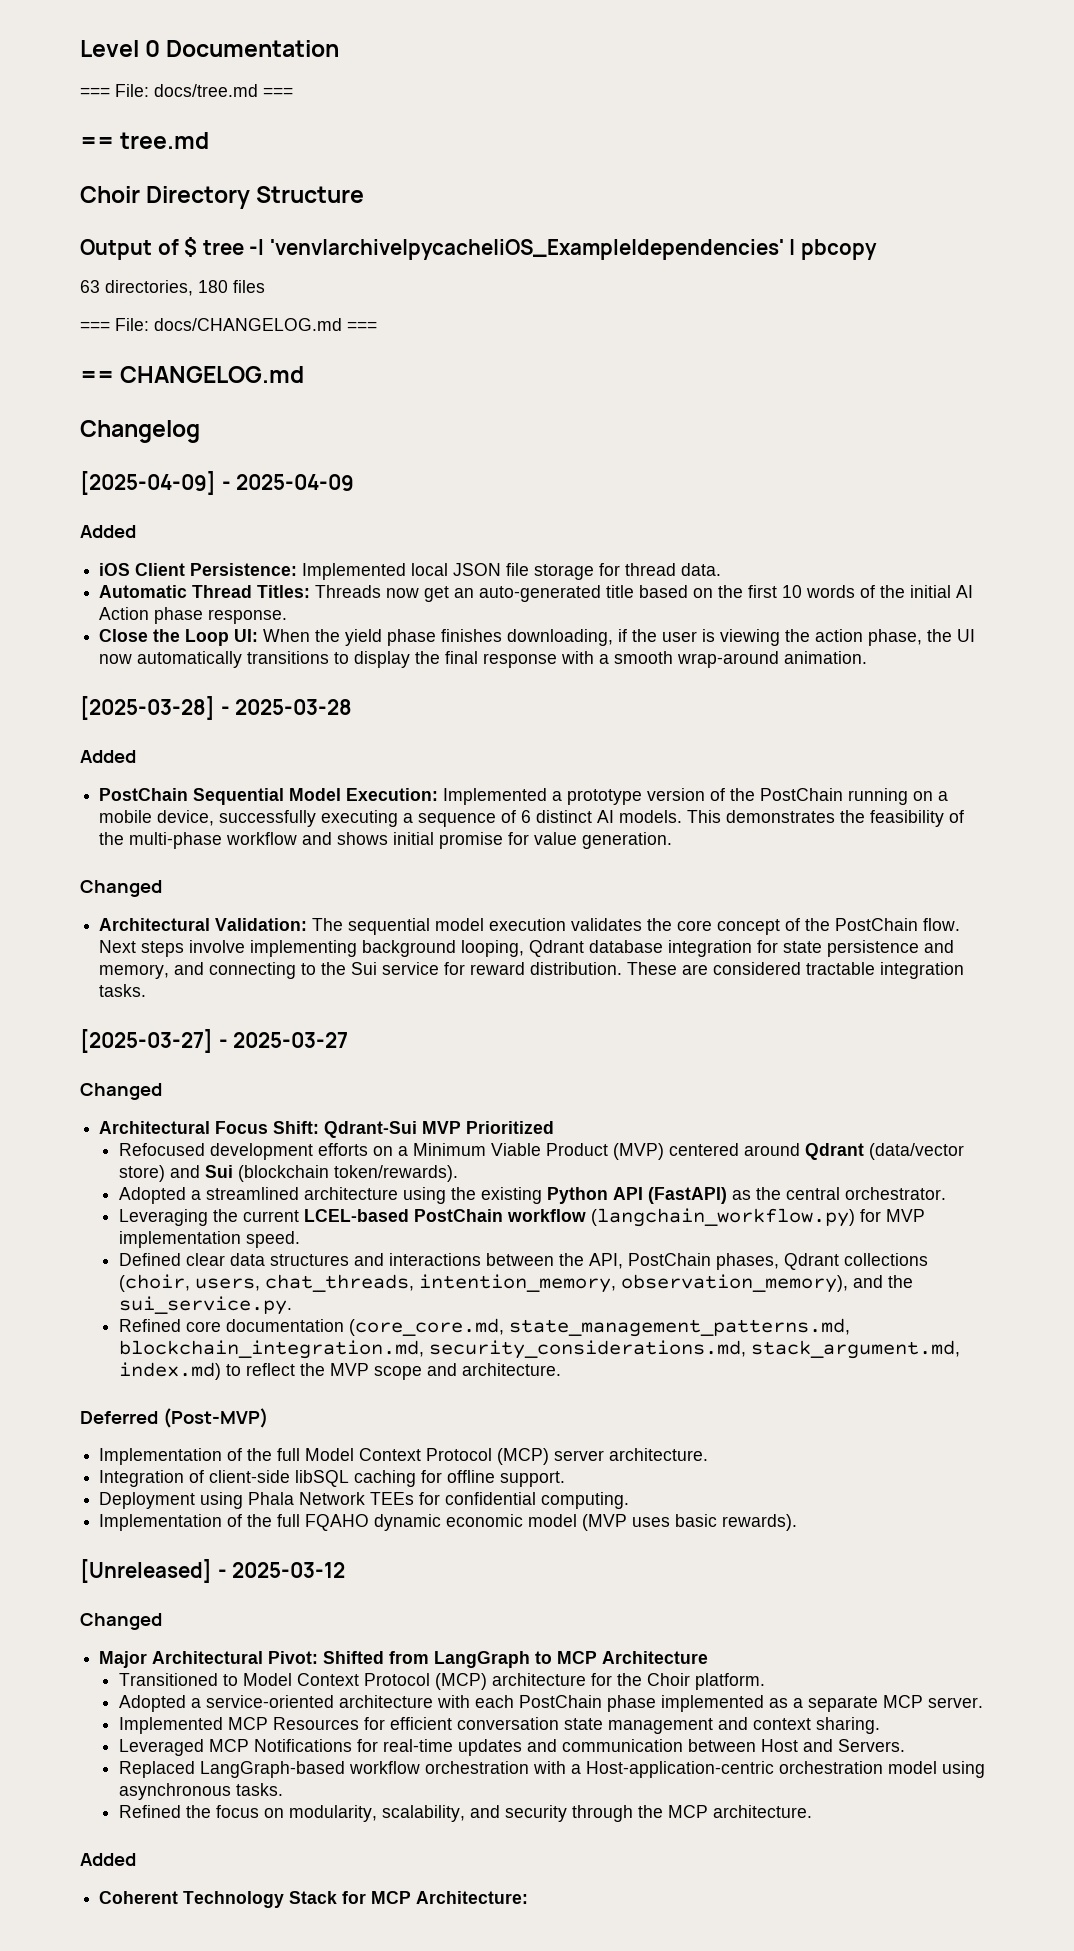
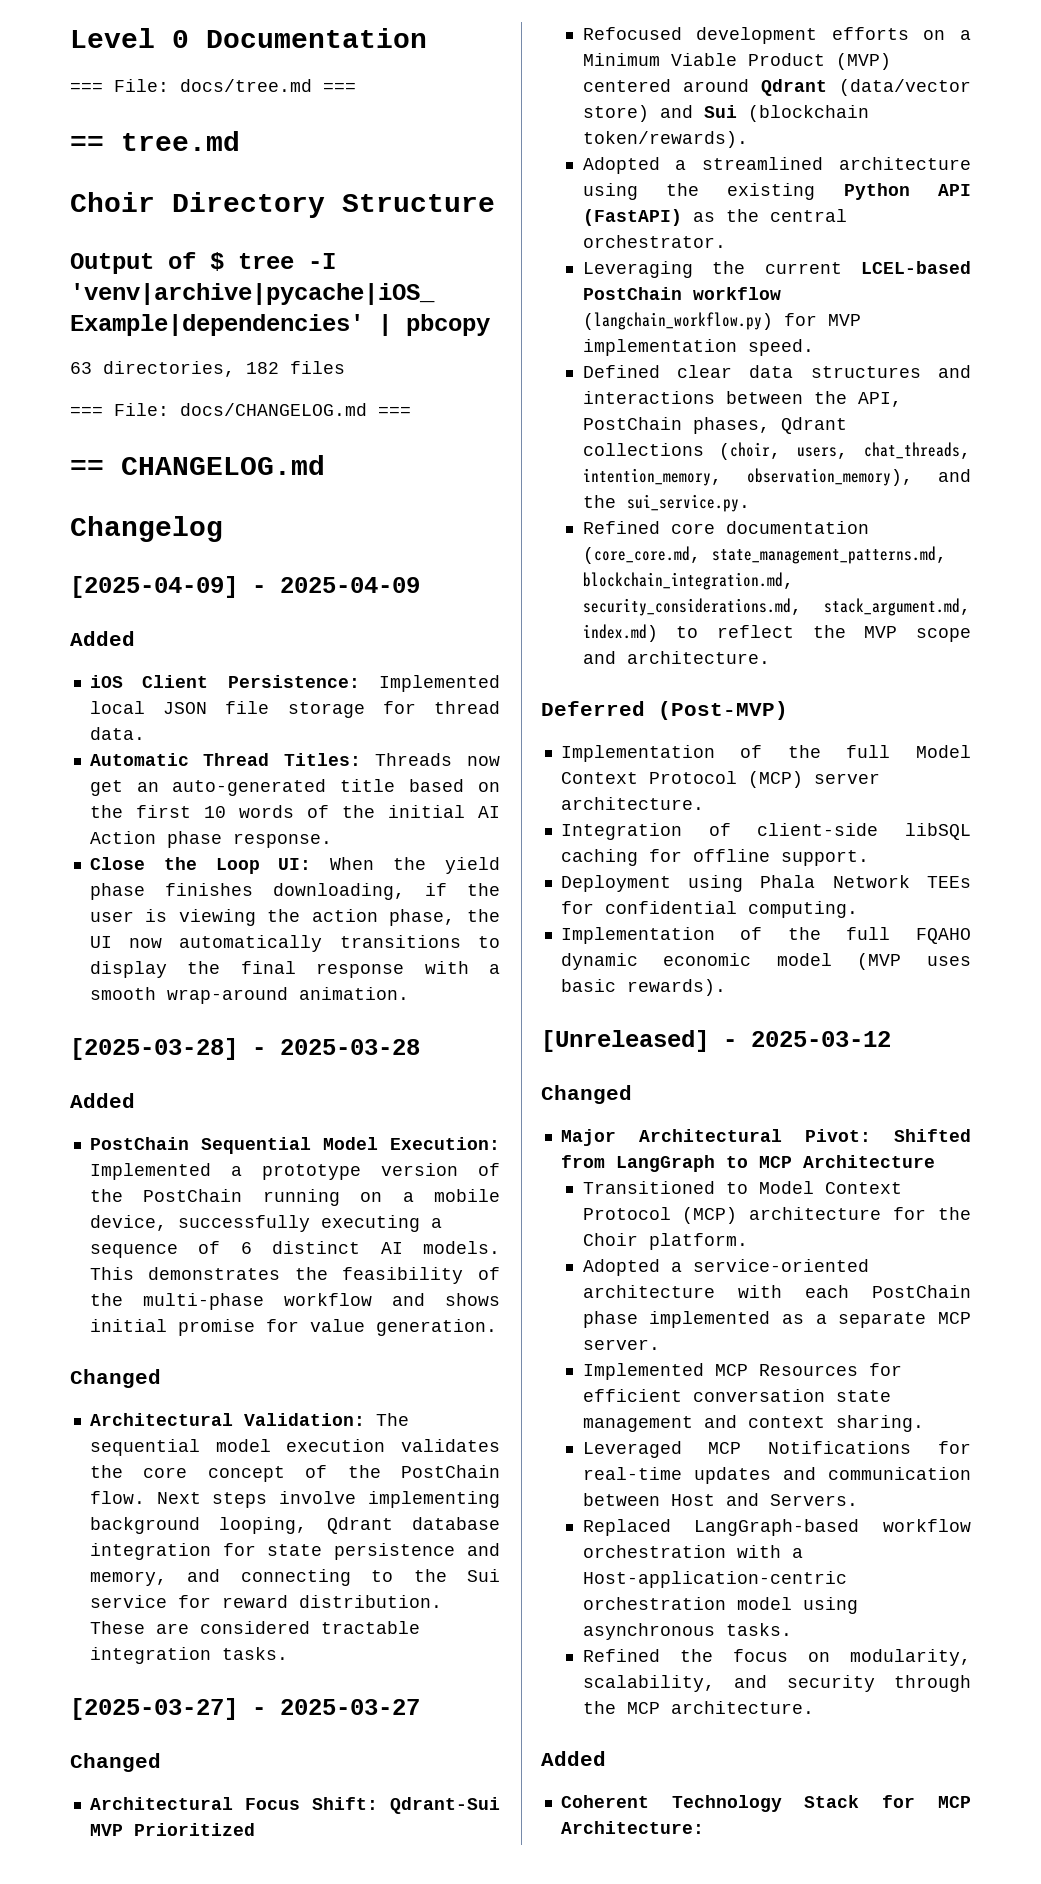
[198,280,228,293] 180 -> [246,362,279,374] 182

